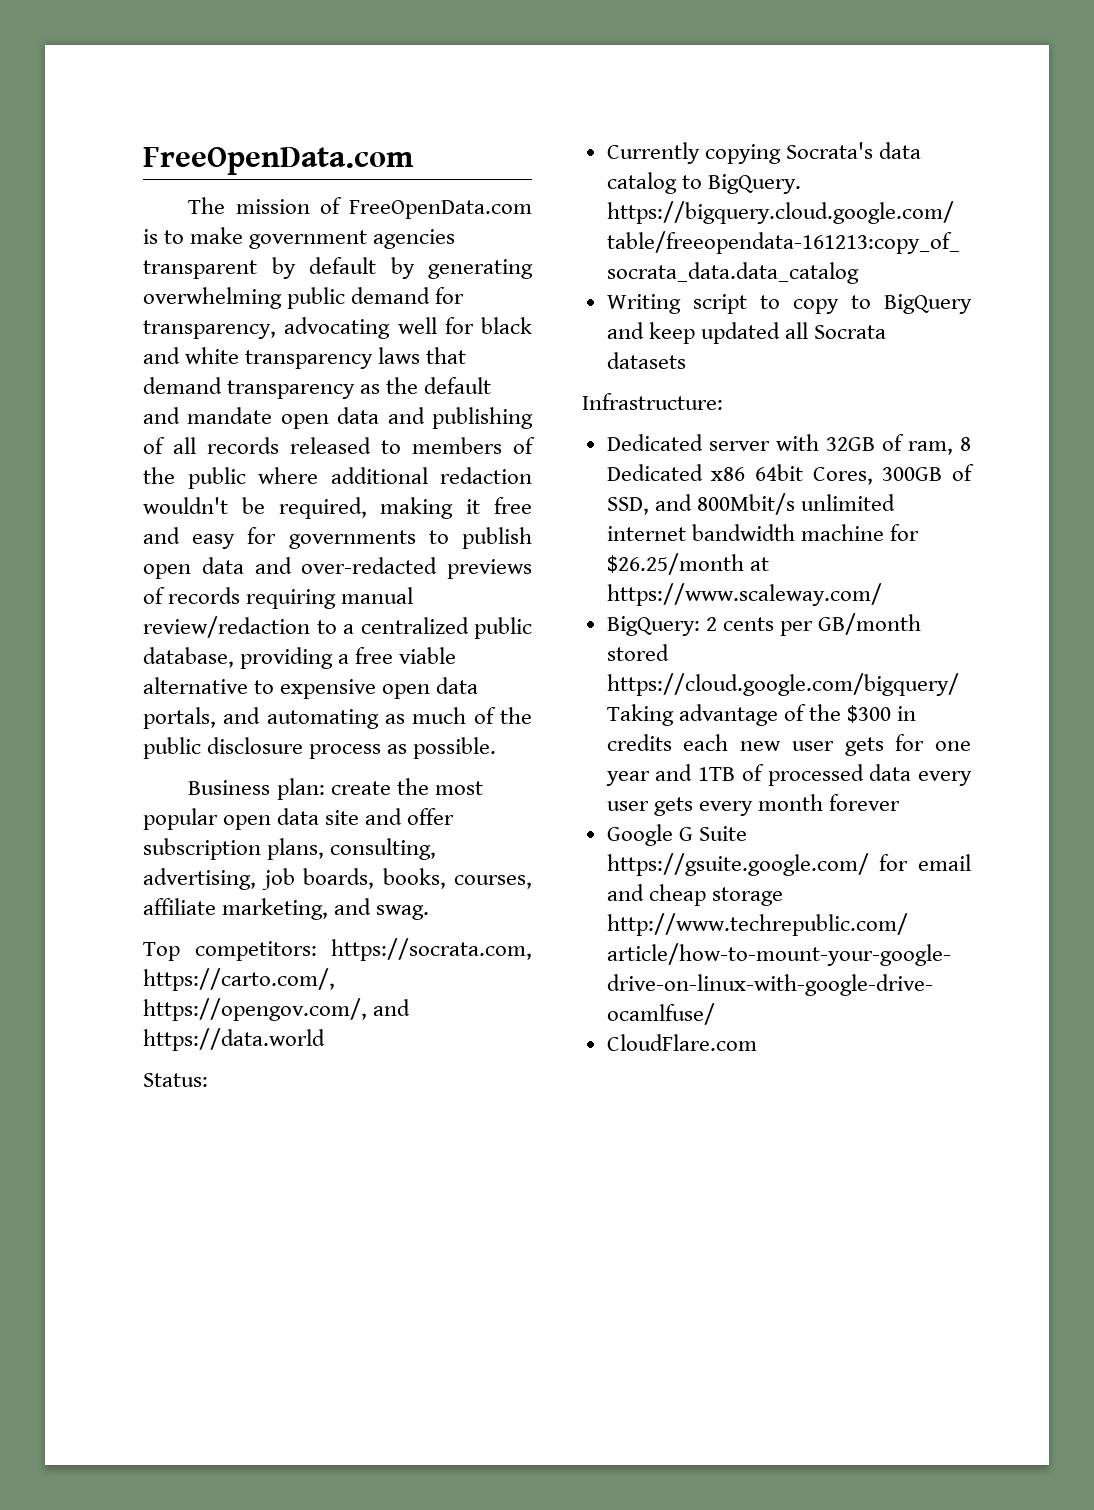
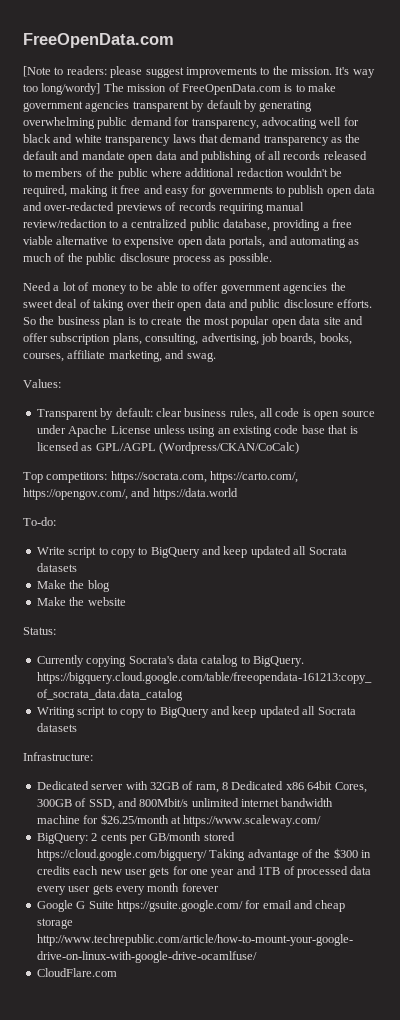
(414, 161) none -> [23,66,375,78] [23,83,101,95] [Note to readers: please suggest improvements to the mission. It's way too long/wordy]
[188,778,325,800] Business plan: -> [23,282,346,294] [23,299,373,311] [23,316,148,328] Need a lot of money to be able to offer government agencies the sweet deal of taking over their open data and public disclosure efforts. So the business plan is to
(430, 912) none -> [23,379,61,388] [36,408,375,420] [36,425,358,437] [36,442,299,454] // Values: // Transparent by default: clear business rules, all code is open source under Apache License unless using an existing code base that is licensed as GPL/AGPL (Wordpress/CKAN/CoCalc)
(325, 1039) none -> [23,517,56,526] [36,546,347,558] [36,563,77,572] [36,580,110,592] [36,597,126,606] // To-do: // Write script to copy to BigQuery and keep updated all Socrata datasets // Make the blog // Make the website

